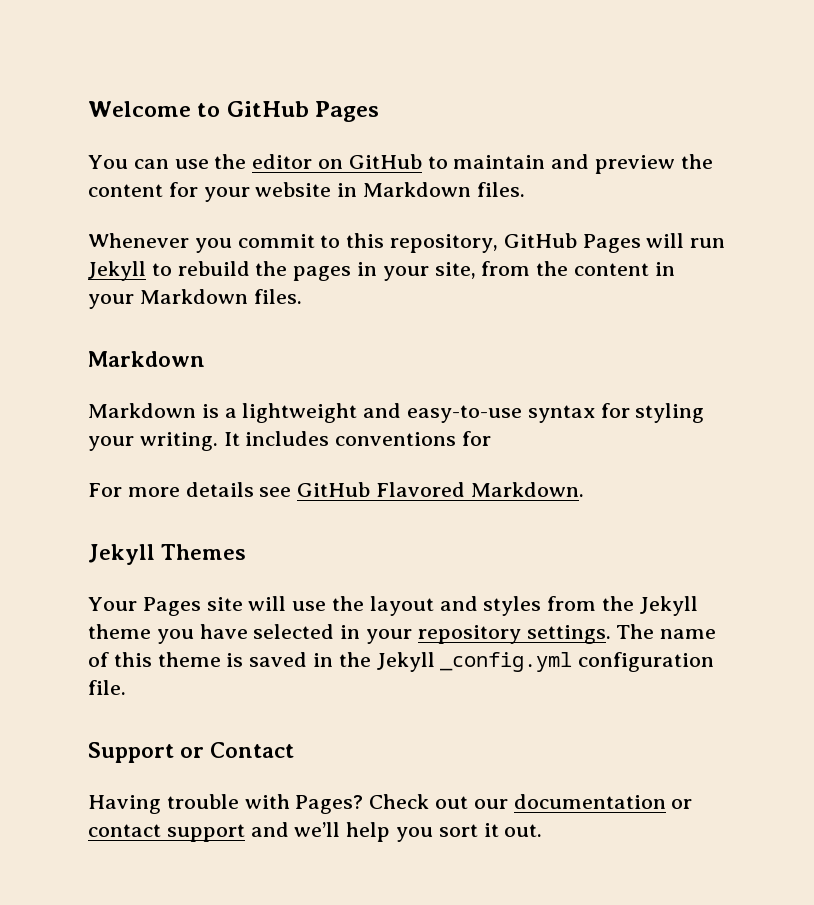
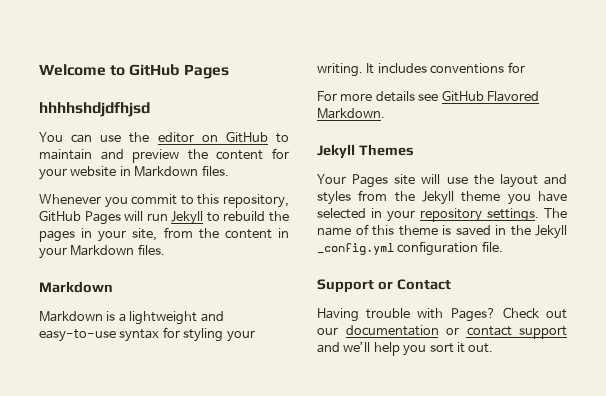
(380, 111) none -> [39,102,150,117] // hhhhshdjdfhjsd

